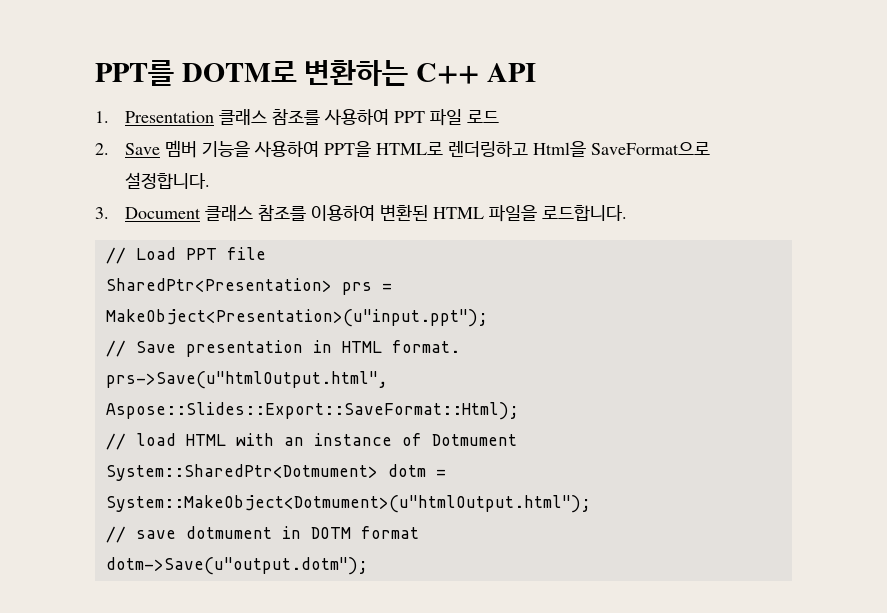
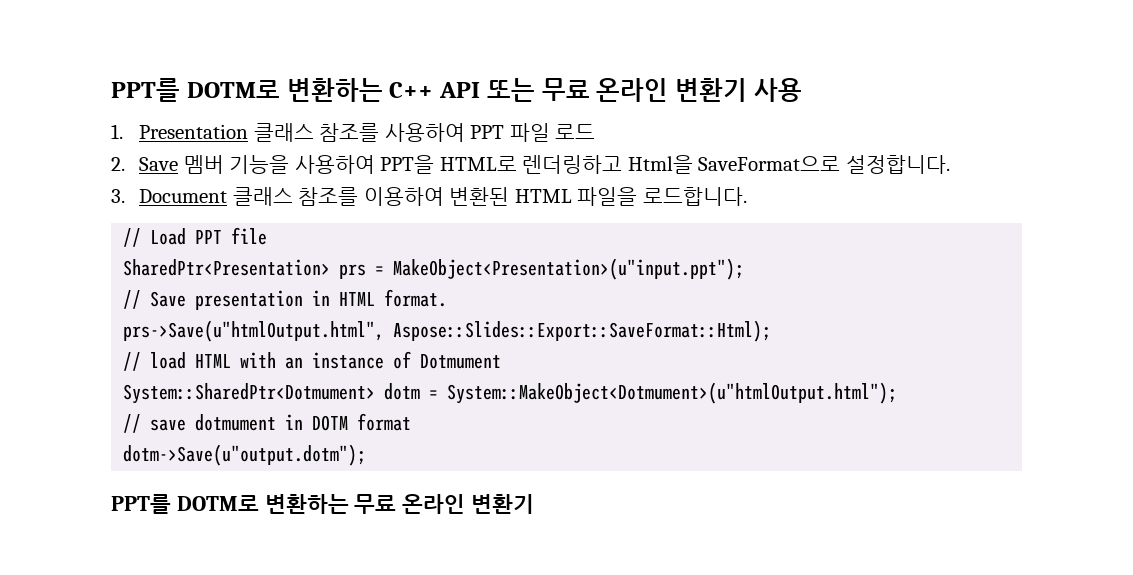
(536, 72) none -> [486,78,802,102] 또는 무료 온라인 변환기 사용
(368, 566) none -> [111,494,535,514] // PPT를 DOTM로 변환하는 무료 온라인 변환기

